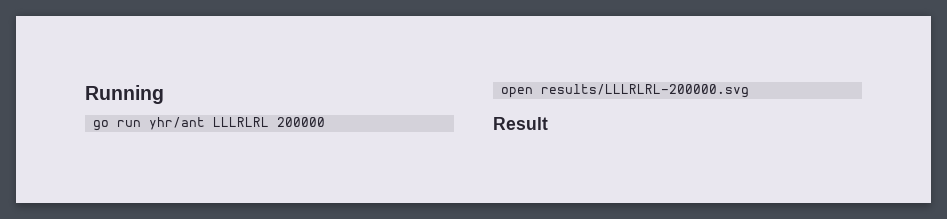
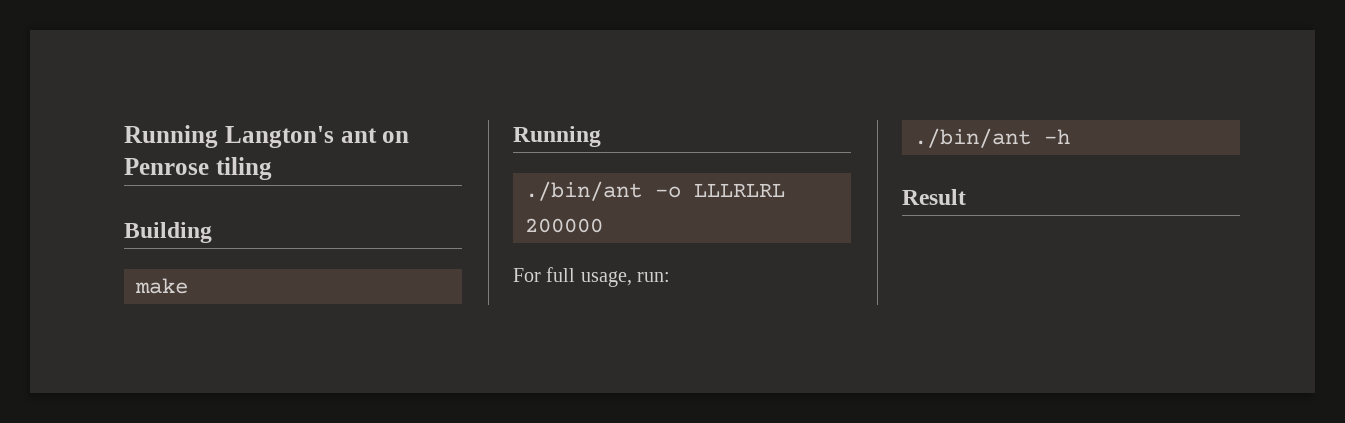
[85,85,164,104] [93,117,326,131] [501,84,750,98] Running // go run yhr/ant LLLRLRL 200000 // open results/LLLRLRL-200000.svg -> [124,125,410,148] [124,157,272,180] [124,222,212,243] [135,278,188,294] [513,126,601,147] [525,181,785,201] [525,218,603,233] [513,267,671,287] [914,128,1070,148] Running Langton's ant on Penrose tiling // Building // make // Running // ./bin/ant -o LLLRLRL 200000 // For full usage, run: // ./bin/ant -h

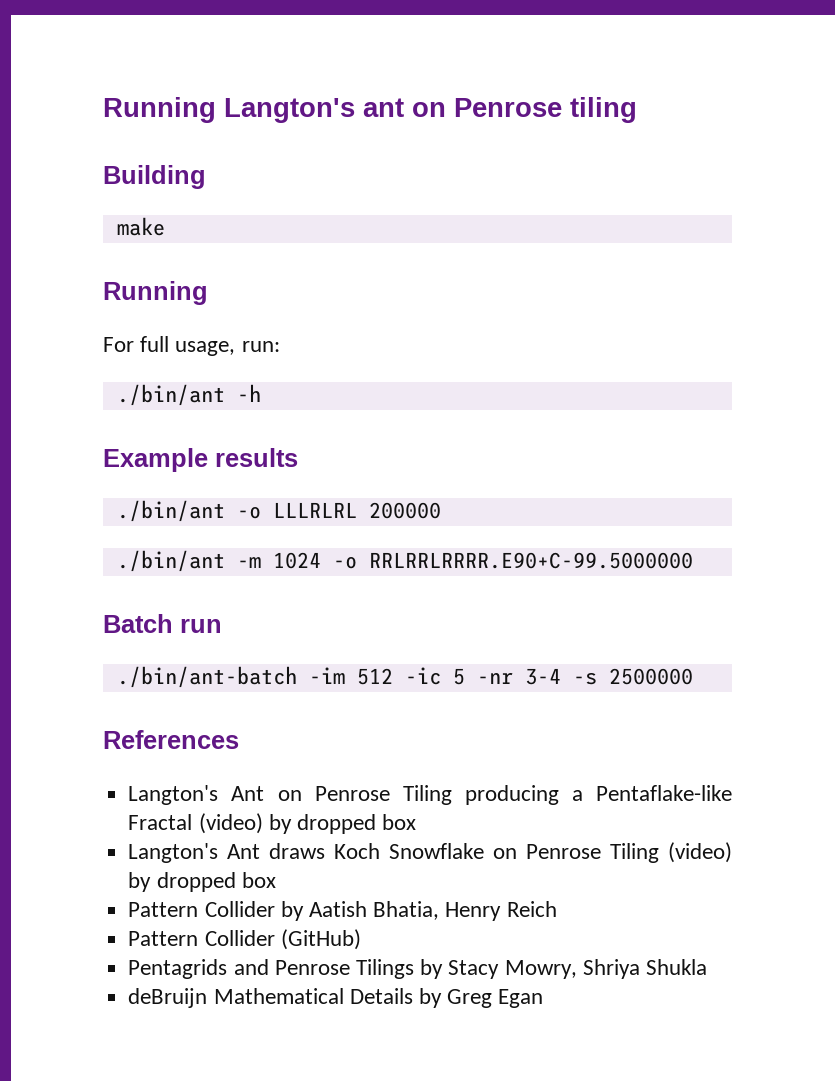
[525,181,785,201] [525,218,603,233] // ./bin/ant -o LLLRLRL 200000 -> (208, 293) none
[902,189,966,205] Result -> [103,448,298,472] [116,500,441,522] [116,550,693,572] [103,614,222,633] [116,666,693,688] [103,730,239,749] [128,785,733,805] [128,813,417,834] [128,842,732,863] [128,872,276,892] [128,901,557,921] [128,929,361,950] [128,959,707,979] [128,988,544,1008] Example results // ./bin/ant -o LLLRLRL 200000 // ./bin/ant -m 1024 -o RRLRRLRRRR.E90+C-99.5000000 // Batch run // ./bin/ant-batch -im 512 -ic 5 -nr 3-4 -s 2500000 // References // Langton's Ant on Penrose Tiling producing a Pentaflake-like Fractal (video) by dropped box // Langton's Ant draws Koch Snowflake on Penrose Tiling (video) by dropped box // Pattern Collider by Aatish Bhatia, Henry Reich // Pattern Collider (GitHub) // Pentagrids and Penrose Tilings by Stacy Mowry, Shriya Shukla // deBruijn Mathematical Details by Greg Egan

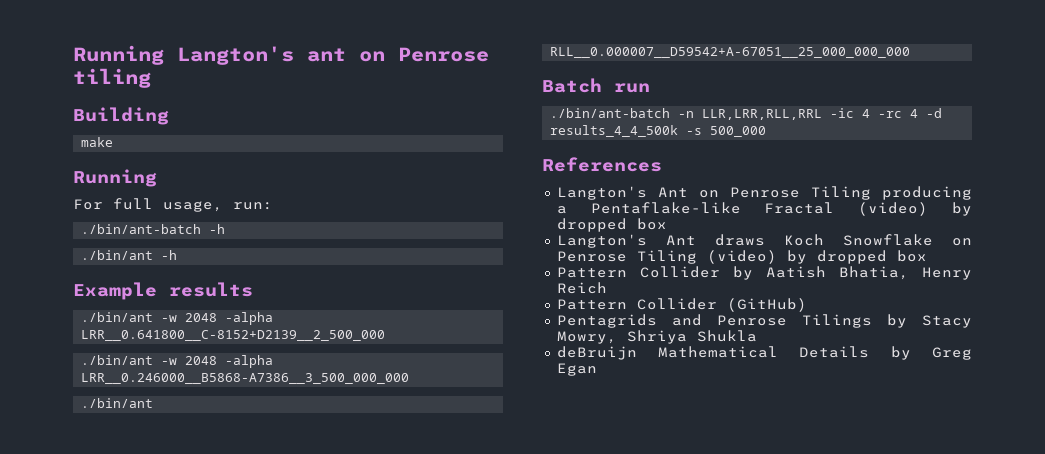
(280, 346) none -> [81,224,226,234] // ./bin/ant-batch -h
[236,502,441,519] [116,550,693,572] [103,614,222,633] [116,666,693,688] -o LLLRLRL 200000 // ./bin/ant -m 1024 -o RRLRRLRRRR.E90+C-99.5000000 // Batch run // ./bin/ant-batch -im 512 -ic 5 -nr 3-4 -s 2500000 -> [161,312,274,325] [81,330,386,341] [81,355,274,368] [81,373,410,384] [81,398,154,408] [550,47,911,58] [542,78,650,93] [550,108,943,120] [550,125,767,137] -w 2048 -alpha LRR__0.641800__C-8152+D2139__2_500_000 // ./bin/ant -w 2048 -alpha LRR__0.246000__B5868-A7386__3_500_000_000 // ./bin/ant RLL__0.000007__D59542+A-67051__25_000_000_000 // Batch run // ./bin/ant-batch -n LLR,LRR,RLL,RRL -ic 4 -rc 4 -d results_4_4_500k -s 500_000

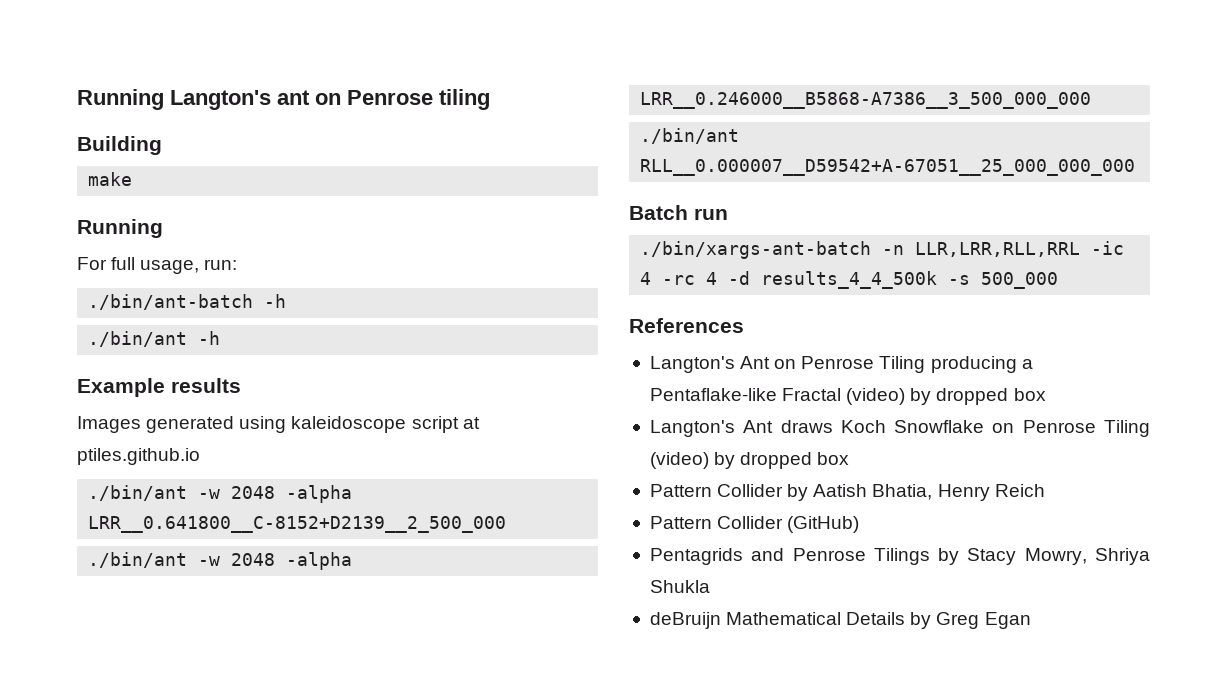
(253, 289) none -> [77,416,480,433] [77,448,200,465] // Images generated using kaleidoscope script at ptiles.github.io
[550,108,671,118] ./bin/ant-batch -> [640,241,872,259] ./bin/xargs-ant-batch

